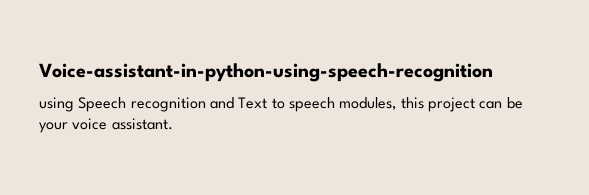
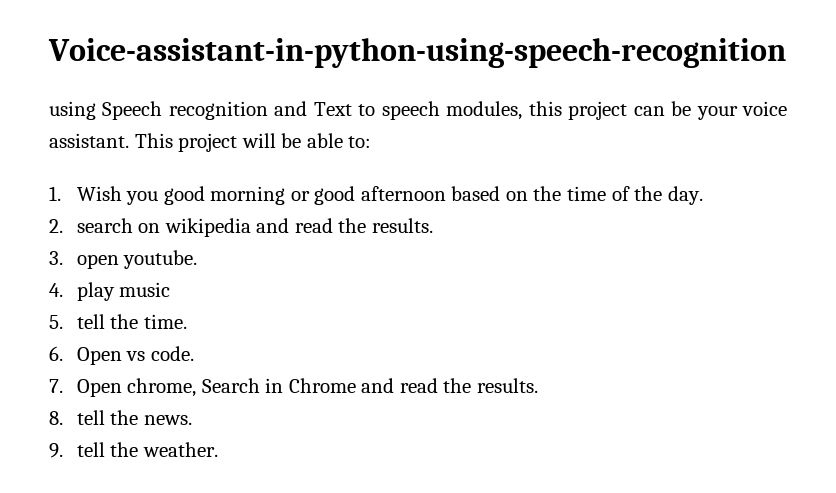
(173, 124) none -> [134,133,372,152] [49,186,703,205] [49,218,433,237] [49,250,198,269] [49,282,171,301] [49,314,187,329] [49,346,194,365] [49,378,538,397] [49,410,192,425] [49,442,218,458] This project will be able to: // 1. Wish you good morning or good afternoon based on the time of the day. // 2. search on wikipedia and read the results. // 3. open youtube. // 4. play music // 5. tell the time. // 6. Open vs code. // 7. Open chrome, Search in Chrome and read the results. // 8. tell the news. // 9. tell the weather.

